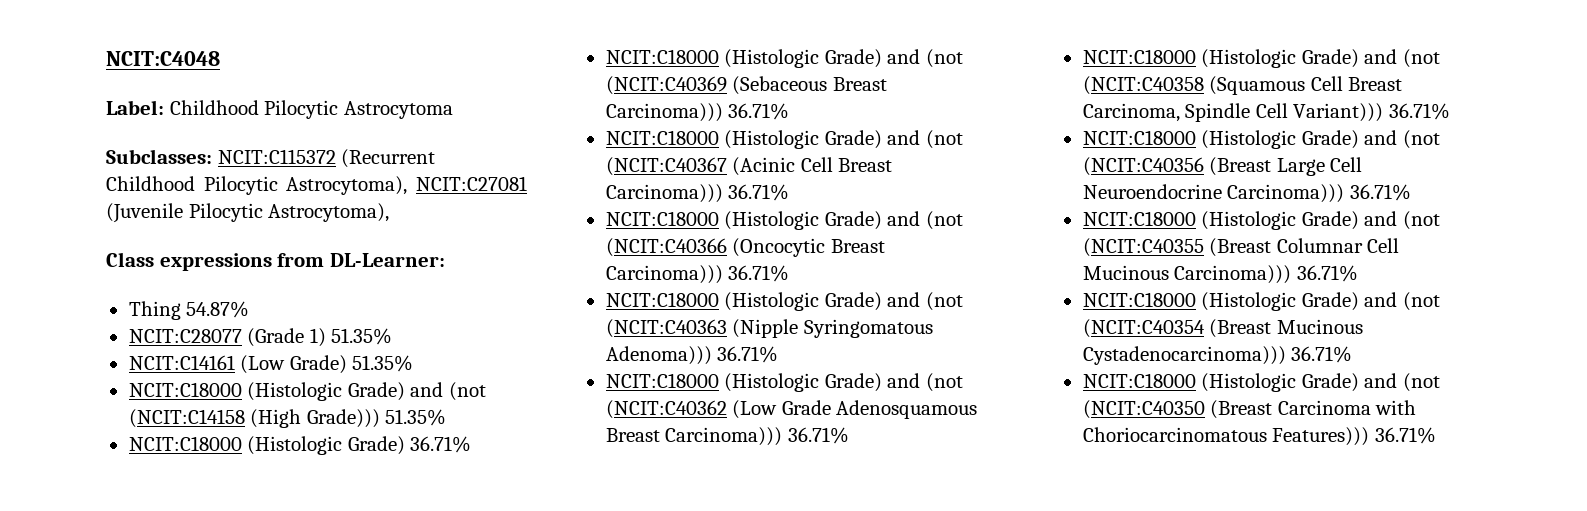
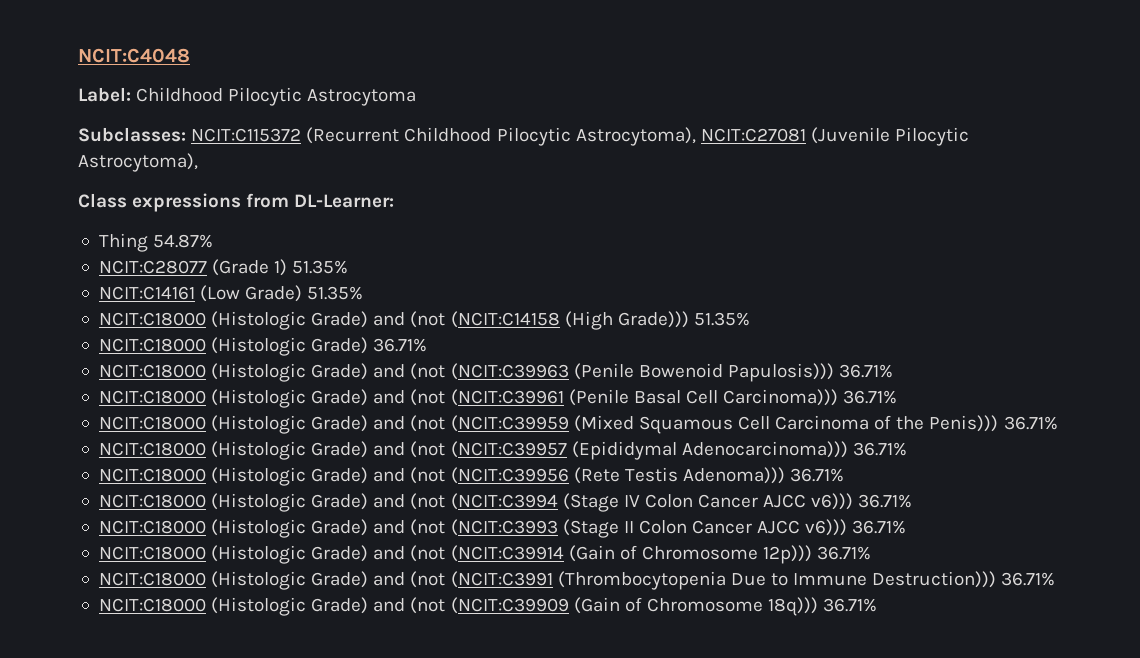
[605,76,887,95] [605,103,790,122] [605,130,963,149] [605,157,893,176] [605,184,790,203] [605,211,963,230] [605,238,885,257] [605,265,790,284] [605,292,963,311] [605,319,933,338] (NCIT:C40369 (Sebaceous Breast Carcinoma))) 36.71% // NCIT:C18000 (Histologic Grade) and (not (NCIT:C40367 (Acinic Cell Breast Carcinoma))) 36.71% // NCIT:C18000 (Histologic Grade) and (not (NCIT:C40366 (Oncocytic Breast Carcinoma))) 36.71% // NCIT:C18000 (Histologic Grade) and (not (NCIT:C40363 (Nipple Syringomatous -> [450,363,894,382] [98,389,898,408] [98,415,1058,434] [98,441,907,460] [98,467,678,486] (NCIT:C39963 (Penile Bowenoid Papulosis))) 36.71% // NCIT:C18000 (Histologic Grade) and (not (NCIT:C39961 (Penile Basal Cell Carcinoma))) 36.71% // NCIT:C18000 (Histologic Grade) and (not (NCIT:C39959 (Mixed Squamous Cell Carcinoma of the Penis))) 36.71% // NCIT:C18000 (Histologic Grade) and (not (NCIT:C39957 (Epididymal Adenocarcinoma))) 36.71% // NCIT:C18000 (Histologic Grade) and (not (NCIT:C39956 (Rete Testis
[605,400,978,419] [605,427,849,446] [1082,49,1440,68] [1082,76,1403,95] [1082,103,1450,122] [1082,130,1440,149] [1082,157,1363,176] [1082,184,1411,203] [1082,211,1440,230] [1082,238,1400,257] [1082,265,1358,284] [1082,292,1440,311] [1082,319,1363,338] [1082,346,1353,365] [1082,373,1440,392] [1082,400,1417,419] [1082,427,1370,446] (NCIT:C40362 (Low Grade Adenosquamous Breast Carcinoma))) 36.71% // NCIT:C18000 (Histologic Grade) and (not (NCIT:C40358 (Squamous Cell Breast Carcinoma, Spindle Cell Variant))) 36.71% // NCIT:C18000 (Histologic Grade) and (not (NCIT:C40356 (Breast Large Cell Neuroendocrine Carcinoma))) 36.71% // NCIT:C18000 (Histologic Grade) and (not (NCIT:C40355 (Breast Columnar Cell Mucinous Carcinoma))) 36.71% // NCIT:C18000 (Histologic Grade) and (not (NCIT:C40354 (Breast Mucinous Cystadenocarcinoma))) 36.71% // NCIT:C18000 (Histologic Grade) and (not (NCIT:C40350 (Breast Carcinoma with Choriocarcinomatous Features))) -> [450,493,913,512] [98,519,907,538] [98,545,872,564] [98,571,1056,590] [98,597,819,616] (NCIT:C3994 (Stage IV Colon Cancer AJCC v6))) 36.71% // NCIT:C18000 (Histologic Grade) and (not (NCIT:C3993 (Stage II Colon Cancer AJCC v6))) 36.71% // NCIT:C18000 (Histologic Grade) and (not (NCIT:C39914 (Gain of Chromosome 12p))) 36.71% // NCIT:C18000 (Histologic Grade) and (not (NCIT:C3991 (Thrombocytopenia Due to Immune Destruction))) 36.71% // NCIT:C18000 (Histologic Grade) and (not (NCIT:C39909 (Gain of Chromosome 18q)))

